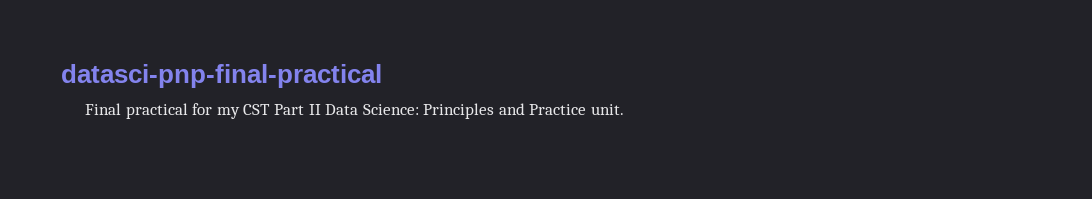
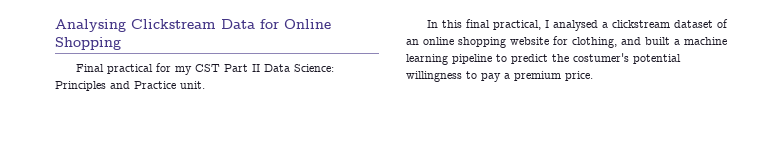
[61,64,382,88] datasci-pnp-final-practical -> [55,19,331,32] [55,37,121,50] Analysing Clickstream Data for Online Shopping
(625, 109) none -> [426,19,728,31] [406,36,727,48] [406,53,681,65] [406,71,593,82] // In this final practical, I analysed a clickstream dataset of an online shopping website for clothing, and built a machine learning pipeline to predict the costumer's potential willingness to pay a premium price.

